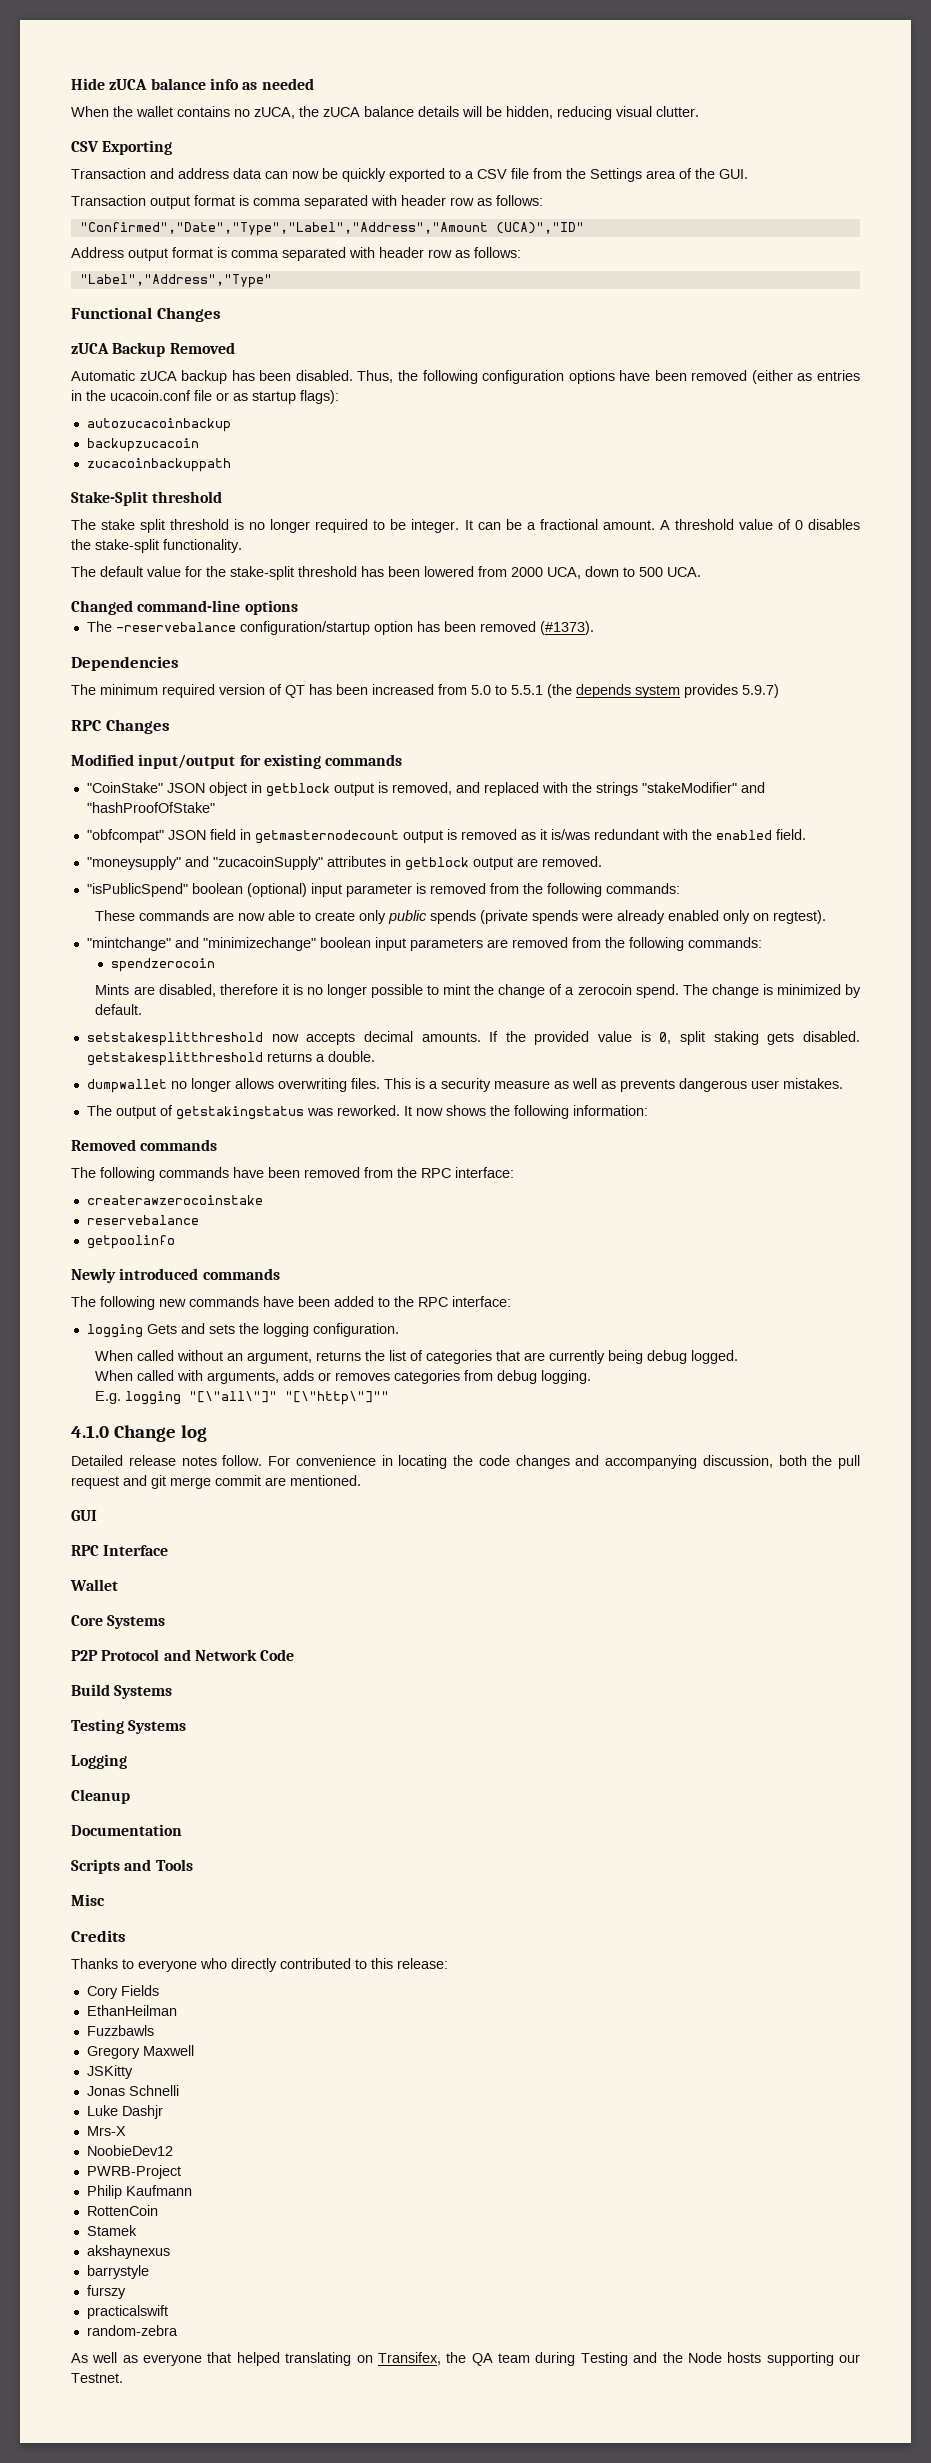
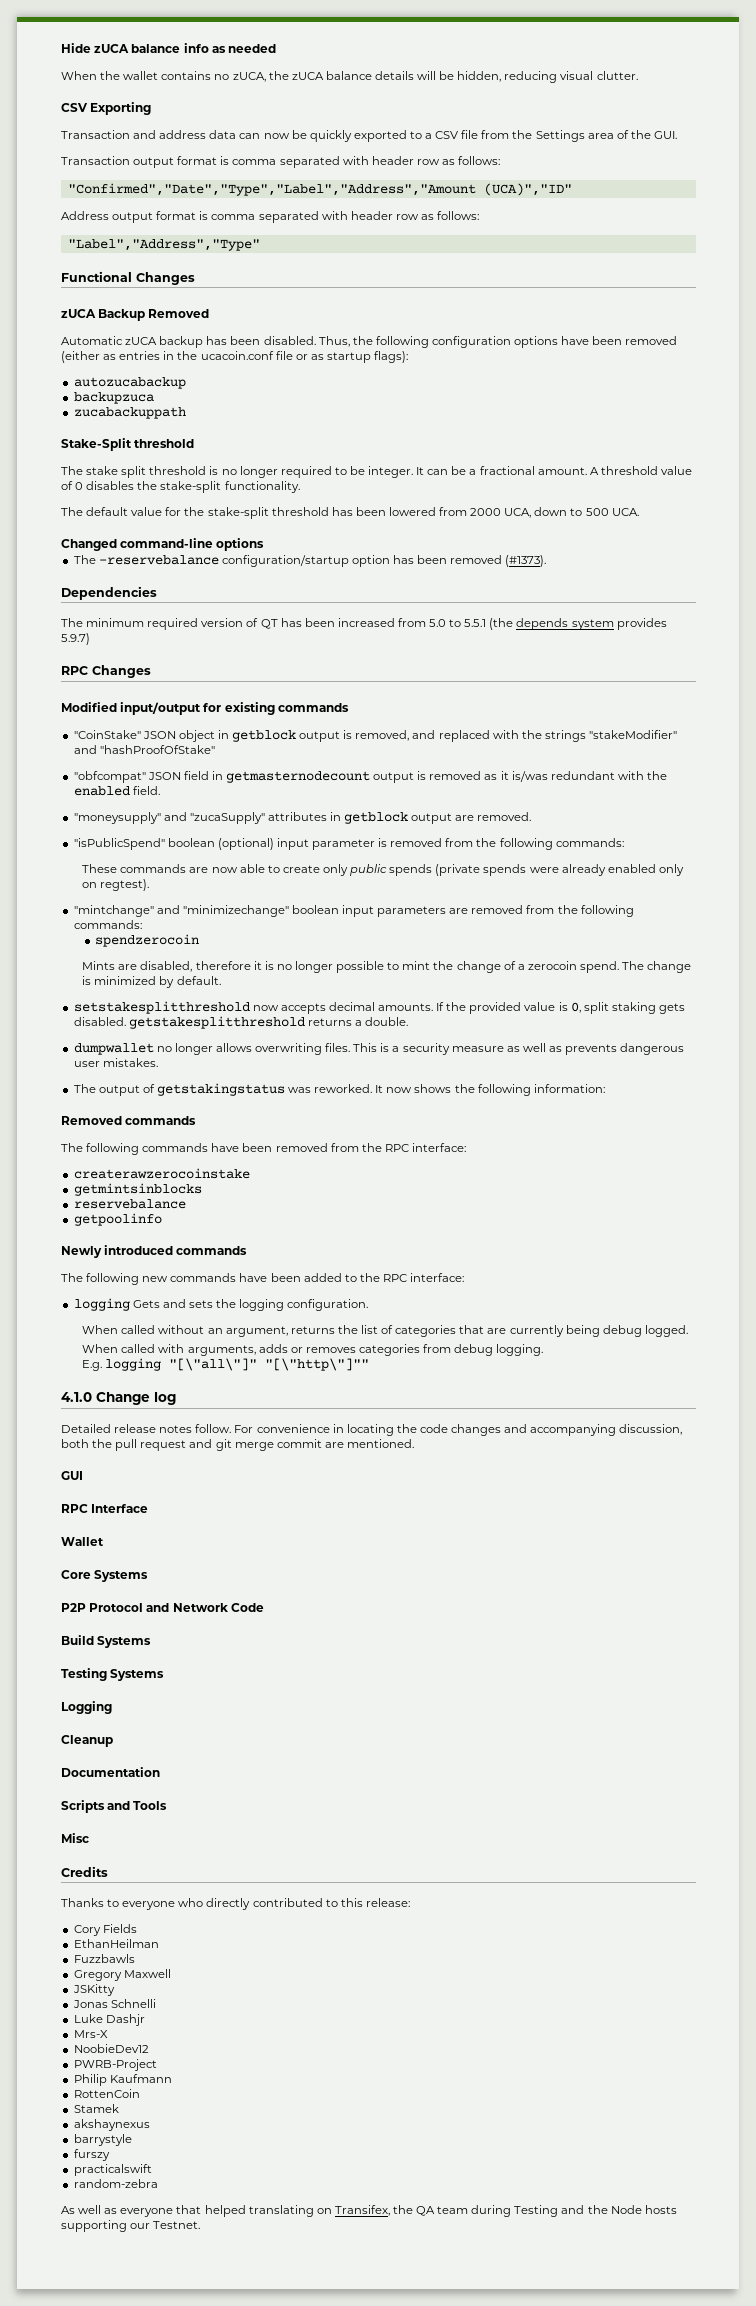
[86,418,231,432] [86,438,199,452] [86,458,231,472] autozucacoinbackup // backupzucacoin // zucacoinbackuppath -> [73,377,186,389] [73,392,154,404] [73,407,186,419] autozucabackup // backupzuca // zucabackuppath
[212,856,323,870] "zucacoinSupply" -> [189,812,265,824] "zucaSupply"
(263, 1200) none -> [73,1183,202,1196] // getmintsinblocks

